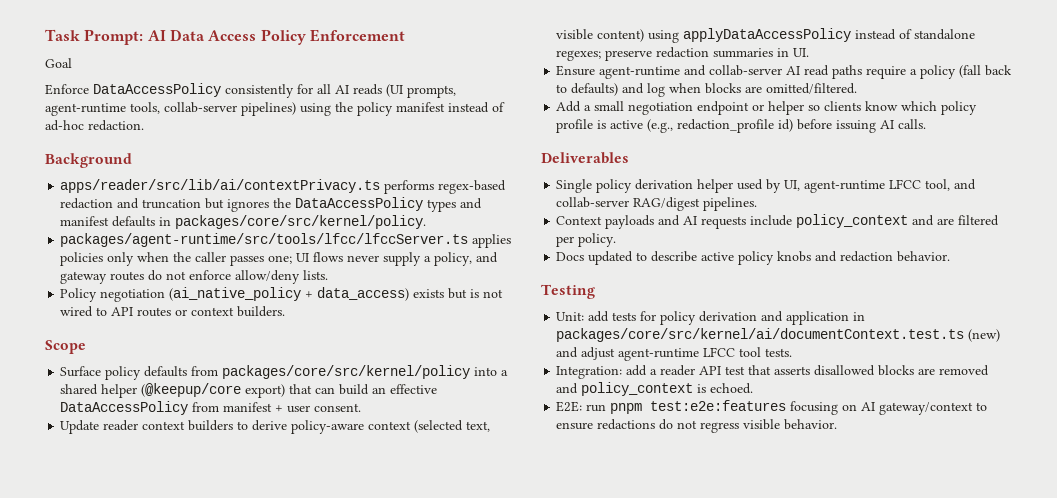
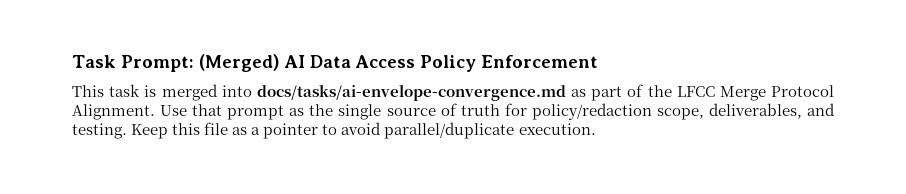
(144, 37) none -> [198,54,280,72] (Merged)
[45,58,72,68] [45,83,456,98] [45,102,505,116] [45,120,144,131] [45,153,132,168] [60,179,507,194] [60,197,483,212] [60,215,427,229] [60,233,512,248] [60,252,499,266] [60,270,329,284] [60,287,504,302] [60,306,286,317] [45,340,86,354] [60,365,509,380] [60,383,438,398] [60,401,362,415] [60,420,491,434] [556,28,976,43] [556,47,810,61] [556,65,1013,79] [556,83,858,97] [556,101,978,115] [556,119,927,133] [541,152,629,164] [556,179,977,193] [556,197,758,211] [556,214,1000,229] [556,233,617,247] [556,251,951,265] [541,284,595,299] [556,311,866,325] [556,328,1001,342] [556,347,793,361] [556,365,990,379] [556,382,754,396] [556,400,988,415] [556,419,838,433] Goal // Enforce DataAccessPolicy consistently for all AI reads (UI prompts, agent-runtime tools, collab-server pipelines) using the policy manifest instead of ad-hoc redaction. // Background // apps/reader/src/lib/ai/contextPrivacy.ts performs regex-based redaction and truncation but ignores the DataAccessPolicy types and manifest defaults in packages/core/src/kernel/policy. // packages/agent-runtime/src/tools/lfcc/lfccServer.ts applies policies only when the caller passes one; UI flows never supply a policy, and gateway routes do not enforce allow/deny lists. // Policy negotiation (ai_native_policy + data_access) exists but is not wired to API routes or context builders. // Scope // Surface policy defaults from packages/core/src/kernel/policy into a shared helper (@keepup/core export) that can build an effective DataAccessPolicy from manifest + user consent. // Update reader context builders to derive policy-aware context (selected text, visible content) using applyDataAccessPolicy instead of standalone regexes; preserve redaction summaries in UI. // Ensure agent-runtime and collab-server AI read paths require a policy (fall back to defaults) and log when blocks are omitted/filtered. // Add a small negotiation endpoint or helper so clients know which policy profile is active (e.g., redaction_profile id) before issuing AI calls. // Deliverables // Single policy derivation helper used by UI, agent-runtime LFCC tool, and collab-server RAG/digest pipelines. // Context payloads and AI requests include policy_context and are filtered per policy. // Docs updated to describe active policy knobs and redaction behavior. // Testing // Unit: add tests for policy derivation and application in packages/core/src/kernel/ai/documentContext.test.ts (new) and adjust agent-runtime LFCC tool tests. // Integration: add a reader API test that asserts disallowed blocks are removed and policy_context is echoed. // E2E: run pnpm test:e2e:features focusing on AI gateway/context to ensure redactions do not regress visible behavior. -> [72,84,834,101] [72,103,835,120] [72,122,596,139] This task is merged into docs/tasks/ai-envelope-convergence.md as part of the LFCC Merge Protocol Alignment. Use that prompt as the single source of truth for policy/redaction scope, deliverables, and testing. Keep this file as a pointer to avoid parallel/duplicate execution.

